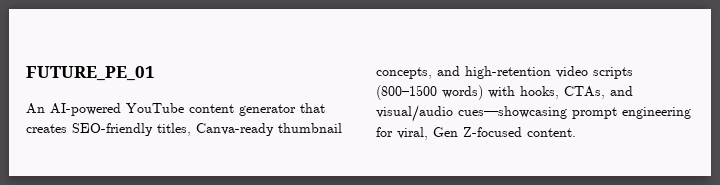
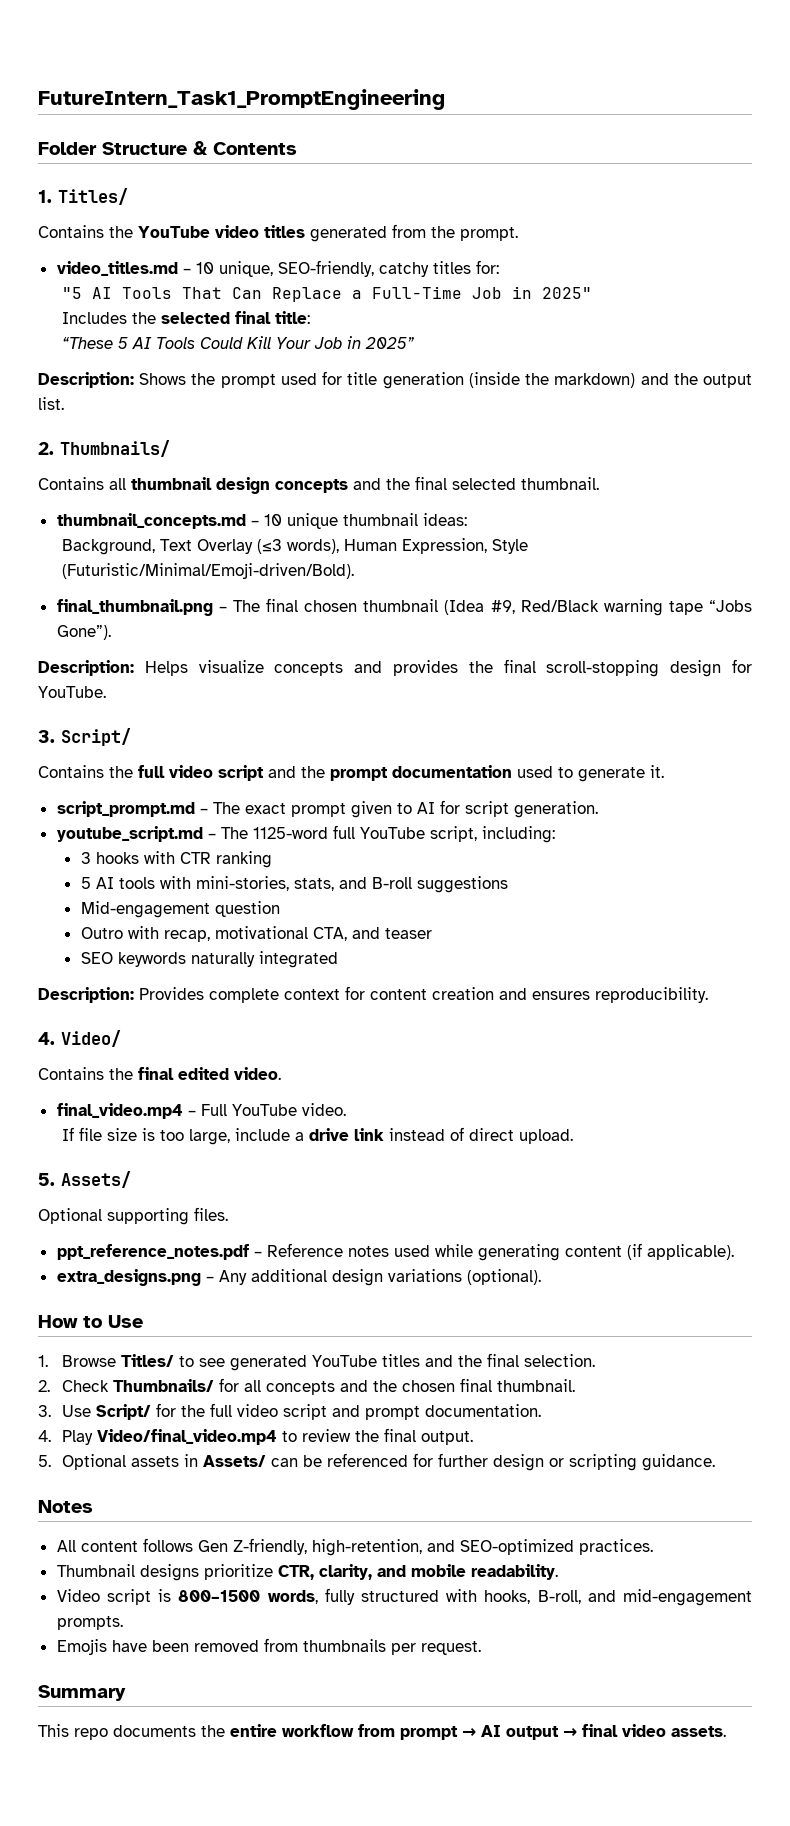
[26,66,155,81] [26,103,325,116] [26,123,342,136] [376,66,633,79] [376,85,633,100] [376,105,691,122] [376,127,576,140] FUTURE_PE_01 // An AI-powered YouTube content generator that creates SEO-friendly titles, Canva-ready thumbnail concepts, and high-retention video scripts (800–1500 words) with hooks, CTAs, and visual/audio cues—showcasing prompt engineering for viral, Gen Z-focused content. -> [38,89,445,110] [38,141,297,155] [38,188,128,205] [38,224,518,242] [56,260,499,277] [61,286,592,302] [61,311,310,324] [61,336,414,349] [38,371,753,389] [38,397,64,410] [38,440,170,457] [38,476,599,494] [56,513,467,529] [61,538,528,555] [61,563,354,579] [56,598,753,616] [56,625,111,640] [38,659,752,677] [38,686,106,698] [38,728,131,746] [38,765,664,782] [56,800,598,818] [56,825,555,843] [80,851,272,868] [80,876,508,893] [80,901,280,918] [80,926,432,942] [80,951,338,968] [38,986,708,1003] [38,1030,121,1047] [38,1067,281,1080] [56,1103,346,1119] [61,1127,573,1145] [38,1171,131,1188] [38,1207,228,1225] [56,1243,734,1261] [56,1269,541,1286] [38,1315,143,1328] [38,1353,595,1371] [38,1378,575,1395] [38,1403,541,1420] [38,1428,473,1445] [38,1453,715,1471] [38,1500,93,1513] [56,1538,653,1556] [56,1564,558,1581] [56,1588,752,1606] [56,1616,123,1630] [56,1638,481,1655] [38,1685,126,1701] [38,1724,726,1740] FutureIntern_Task1_PromptEngineering // Folder Structure & Contents // 1. Titles/ // Contains the YouTube video titles generated from the prompt. // video_titles.md – 10 unique, SEO-friendly, catchy titles for: // "5 AI Tools That Can Replace a Full-Time Job in 2025" // Includes the selected final title: // “These 5 AI Tools Could Kill Your Job in 2025” // Description: Shows the prompt used for title generation (inside the markdown) and the output list. // 2. Thumbnails/ // Contains all thumbnail design concepts and the final selected thumbnail. // thumbnail_concepts.md – 10 unique thumbnail ideas: // Background, Text Overlay (≤3 words), Human Expression, Style (Futuristic/Minimal/Emoji-driven/Bold). // final_thumbnail.png – The final chosen thumbnail (Idea #9, Red/Black warning tape “Jobs Gone”). // Description: Helps visualize concepts and provides the final scroll-stopping design for YouTube. // 3. Script/ // Contains the full video script and the prompt documentation used to generate it. // script_prompt.md – The exact prompt given to AI for script generation. // youtube_script.md – The 1125-word full YouTube script, including: // 3 hooks with CTR ranking // 5 AI tools with mini-stories, stats, and B-roll suggestions // Mid-engagement question // Outro with recap, motivational CTA, and teaser // SEO keywords naturally integrated // Description: Provides complete context for content creation and ensures reproducibility. // 4. Video/ // Contains the final edited video. // final_video.mp4 – Full YouTube video. // If file size is too large, include a drive link instead of direct upload. // 5. Assets/ // Optional supporting files. // ppt_reference_notes.pdf – Reference notes used while generating content (if applicable). // extra_designs.png – Any additional design variations (optional). // How to Use // 1. Browse Titles/ to see generated YouTube titles and the final selection. // 2. Check Thumbnails/ for all concepts and the chosen final thumbnail. // 3. Use Script/ for the full video script and prompt documentation. // 4. Play Video/final_video.mp4 to review the final output. // 5. Optional assets in Assets/ can be referenced for further design or scripting guidance. // Notes // All content follows Gen Z-friendly, high-retention, and SEO-optimized practices. // Thumbnail designs prioritize CTR, clarity, and mobile readability. // Video script is 800–1500 words, fully structured with hooks, B-roll, and mid-engagement prompts. // Emojis have been removed from thumbnails per request. // Summary // This repo documents the entire workflow from prompt → AI output → final video assets.

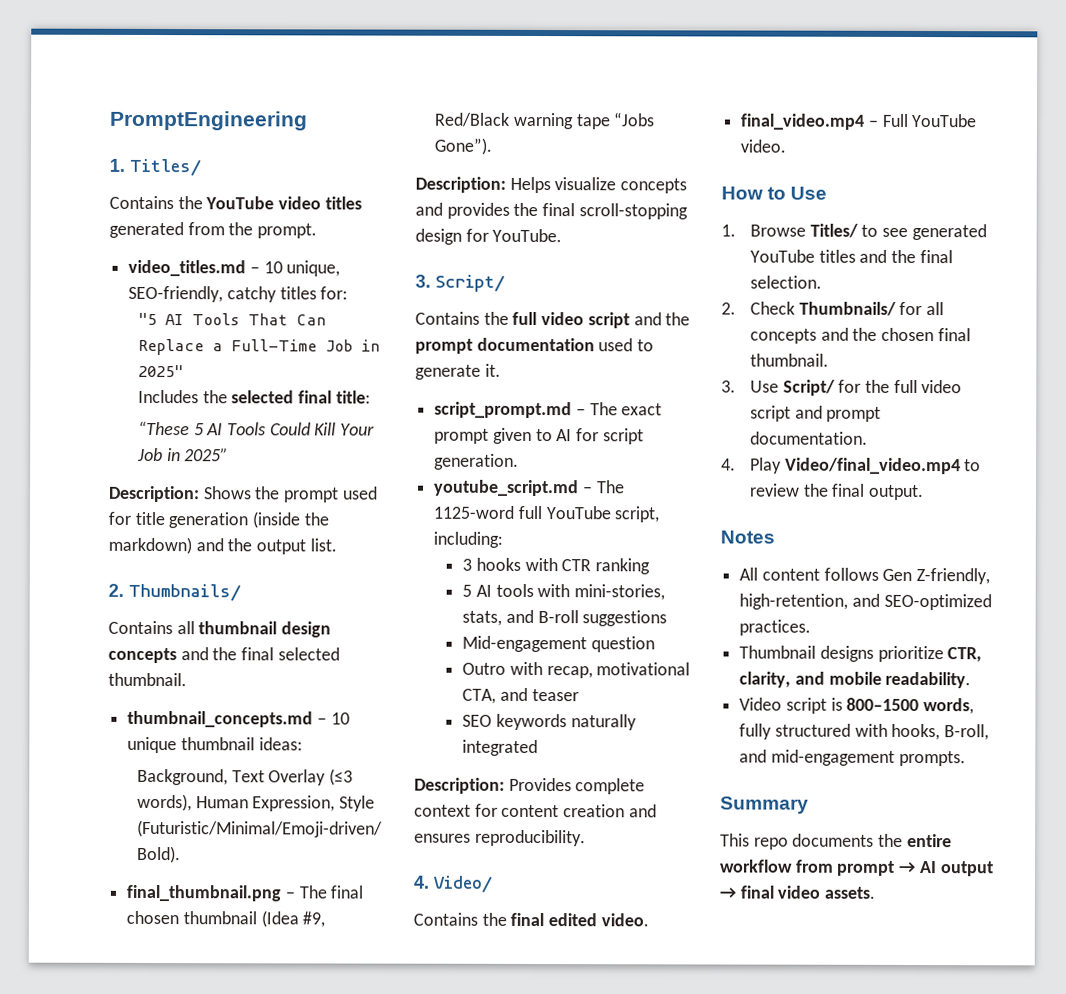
[38,89,445,110] [38,141,297,155] FutureIntern_Task1_PromptEngineering // Folder Structure & Contents -> [109,110,308,131] PromptEngineering
[61,1127,573,1145] [38,1171,131,1188] [38,1207,228,1225] [56,1243,734,1261] [56,1269,541,1286] // If file size is too large, include a drive link instead of direct upload. // 5. Assets/ // Optional supporting files. // ppt_reference_notes.pdf – Reference notes used while generating content (if applicable). // extra_designs.png – Any additional design variations (optional). -> (787, 146) none
[38,1453,715,1471] // 5. Optional assets in Assets/ can be referenced for further design or scripting guidance. -> (925, 492) none
[56,1638,481,1655] // Emojis have been removed from thumbnails per request. -> (966, 758) none

